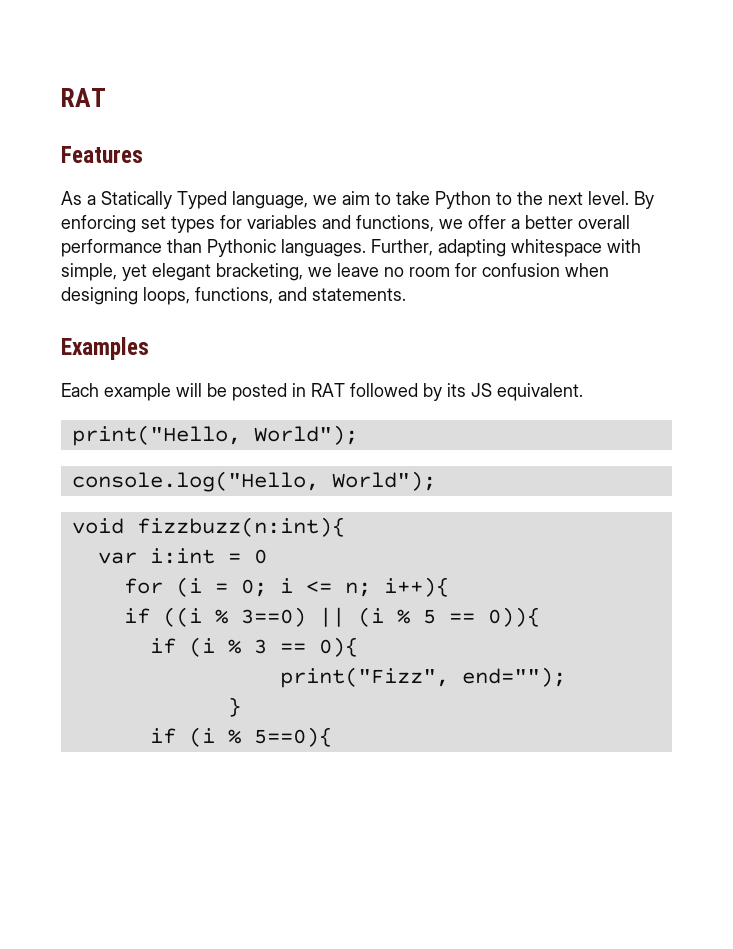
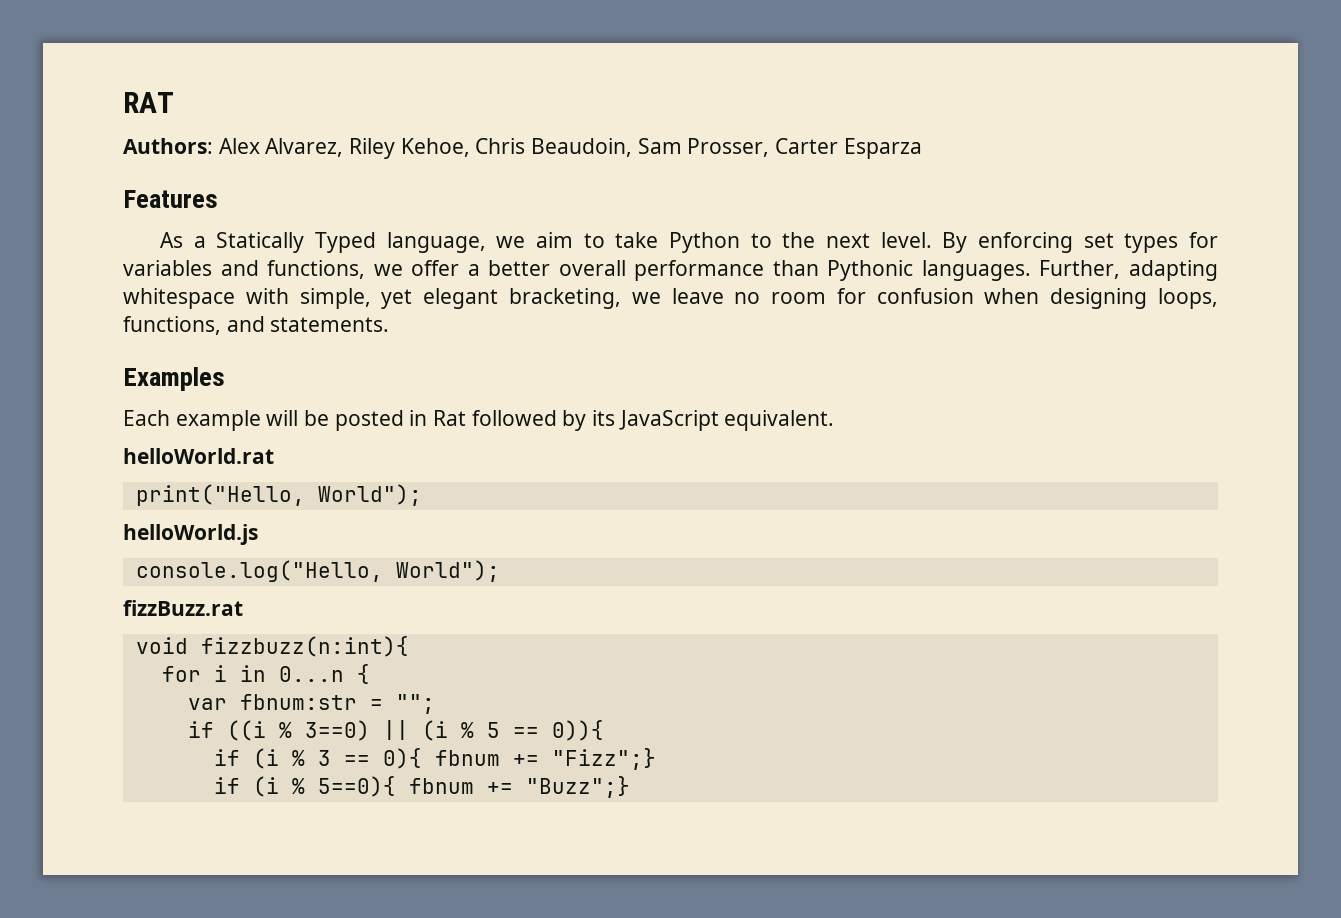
[61,88,106,107] RAT -> [123,92,174,113] [123,138,922,159] RAT // Authors: Alex Alvarez, Riley Kehoe, Chris Beaudoin, Sam Prosser, Carter Esparza
[311,383,345,397] RAT -> [433,410,467,426] Rat
[471,383,492,397] JS -> [618,410,719,431] JavaScript
(583, 392) none -> [123,448,274,464] // helloWorld.rat
(358, 435) none -> [123,524,258,545] // helloWorld.js
(436, 481) none -> [123,600,243,616] // fizzBuzz.rat
[97,548,267,564] [123,577,449,597] var i:int = 0 // for (i = 0; i <= n; i++){ -> [161,664,370,684] [187,694,435,714] for i in 0...n { // var fbnum:str = "";
[279,667,566,688] [227,697,241,717] // print("Fizz", end=""); // } -> [434,748,656,770] fbnum += "Fizz";}
(332, 737) none -> [408,776,630,798] fbnum += "Buzz";}

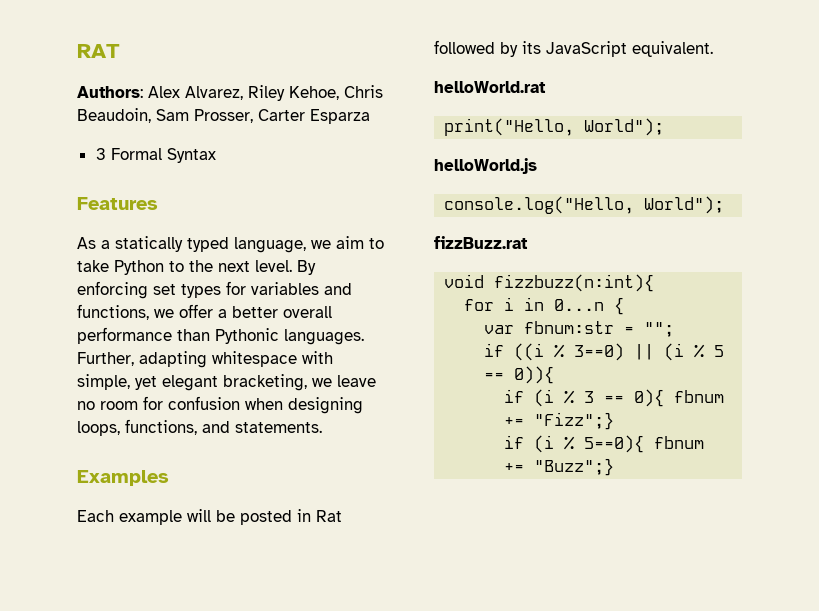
(922, 148) none -> [95,148,216,163] // 3 Formal Syntax
[216,232,376,253] Statically Typed -> [115,236,229,252] statically typed

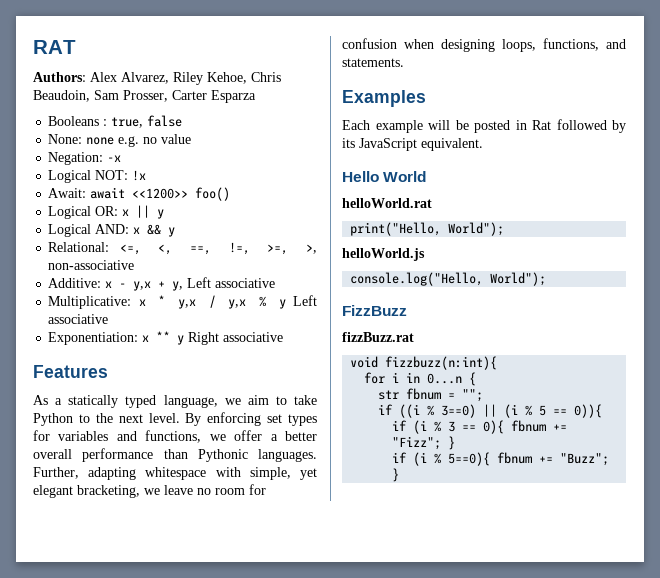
[95,148,216,163] 3 Formal Syntax -> [48,115,183,128] [48,134,192,147] [48,152,122,165] [48,170,147,183] [48,187,231,201] [48,205,165,219] [48,224,176,237] [48,242,317,255] [48,260,135,270] [48,277,276,291] [48,295,317,309] [48,314,109,324] [48,331,284,345] Booleans : true, false // None: none e.g. no value // Negation: -x // Logical NOT: !x // Await: await <<1200>> foo() // Logical OR: x || y // Logical AND: x && y // Relational: <=, <, ==, !=, >=, >, non-associative // Additive: x - y,x + y, Left associative // Multiplicative: x * y,x / y,x % y Left associative // Exponentiation: x ** y Right associative
(713, 49) none -> [342,171,427,182] // Hello World
(725, 205) none -> [342,305,407,316] // FizzBuzz
[484,321,615,334] var fbnum:str -> [378,388,442,400] str fbnum
[534,412,615,430] "Fizz";} -> [392,436,456,450] "Fizz"; }
[534,458,615,476] "Buzz";} -> [560,453,610,466] [392,468,400,482] "Buzz"; }

